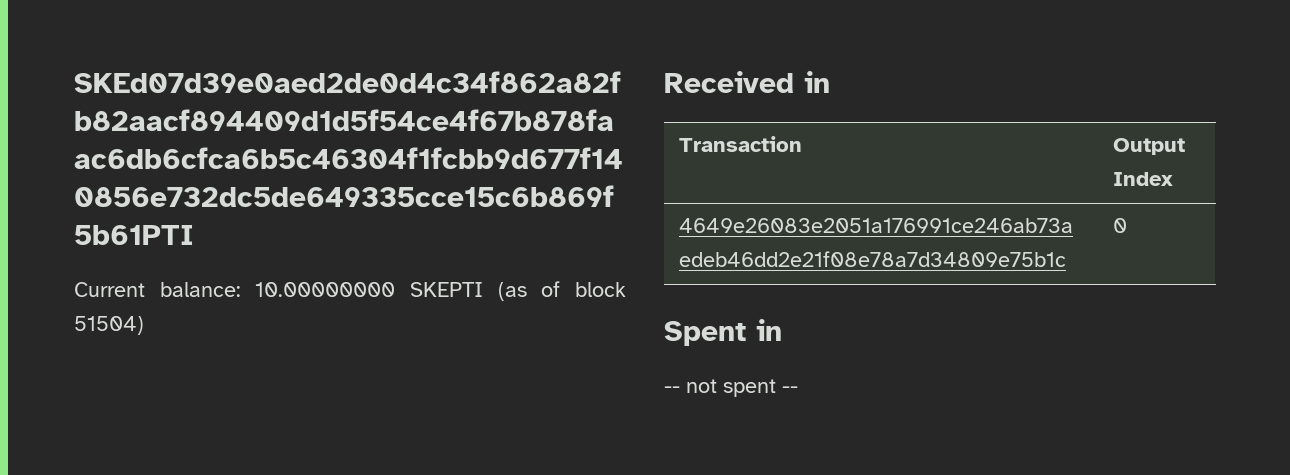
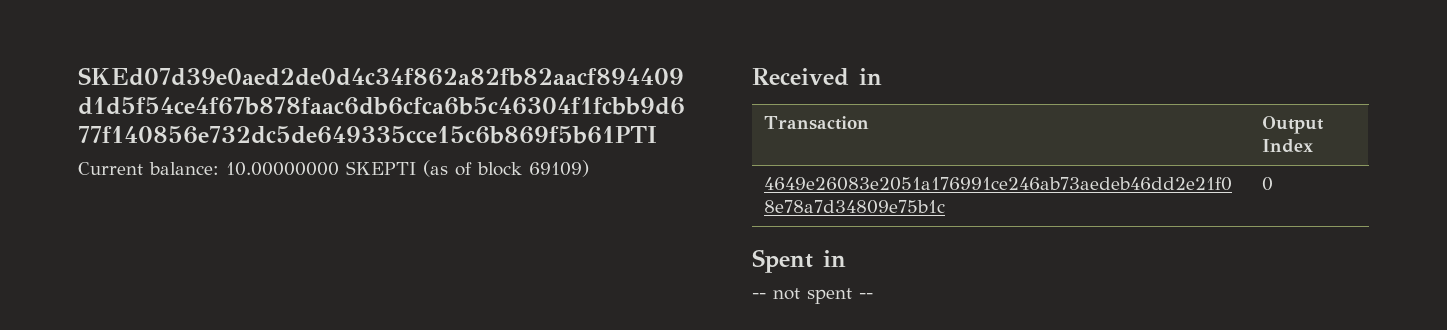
[74,316,144,335] 51504) -> [529,160,589,177] 69109)

